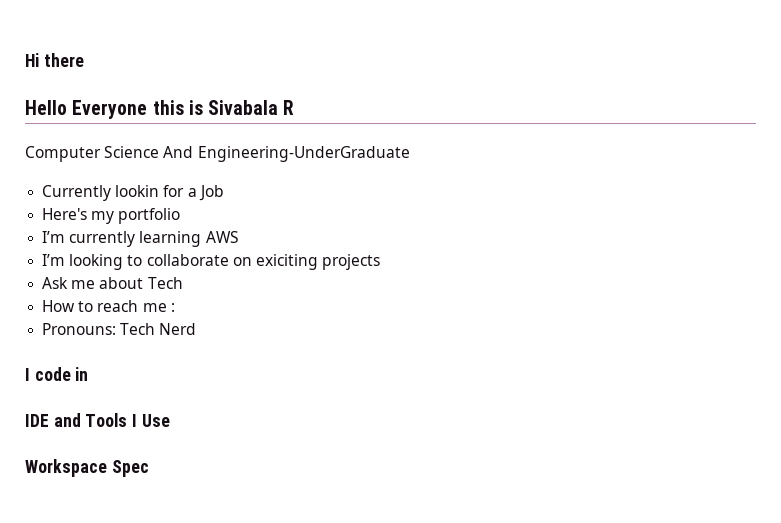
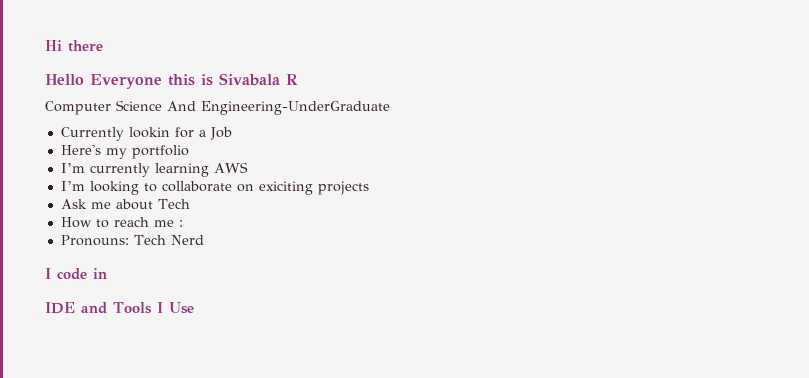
[25,459,149,477] // Workspace Spec -> (194, 308) none

